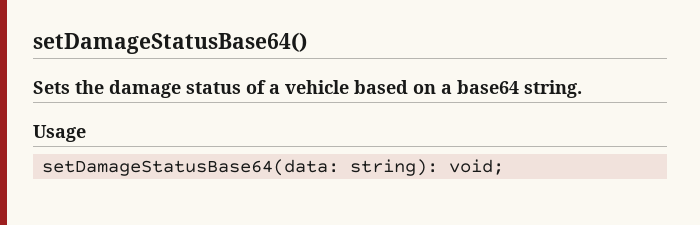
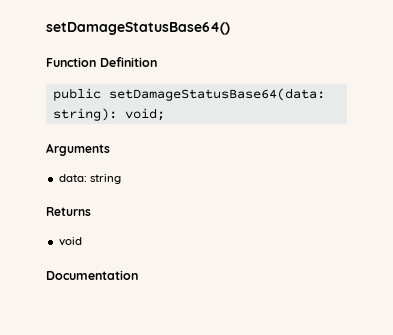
[33,80,582,98] [33,125,86,142] [42,159,505,176] Sets the damage status of a vehicle based on a base64 string. // Usage // setDamageStatusBase64(data: string): void; -> [46,57,157,67] [52,88,325,101] [52,108,165,121] [46,143,110,156] [58,174,121,184] [46,207,91,216] [58,237,82,246] [46,270,138,280] Function Definition // public setDamageStatusBase64(data: string): void; // Arguments // data: string // Returns // void // Documentation

